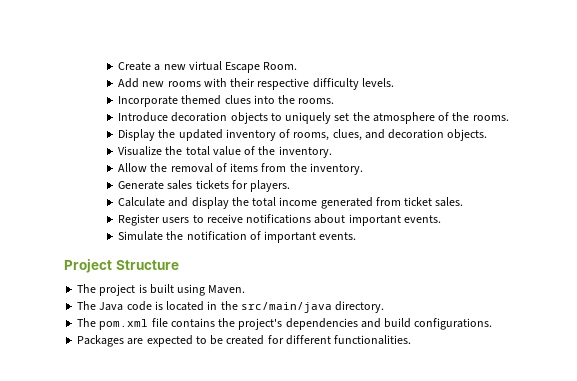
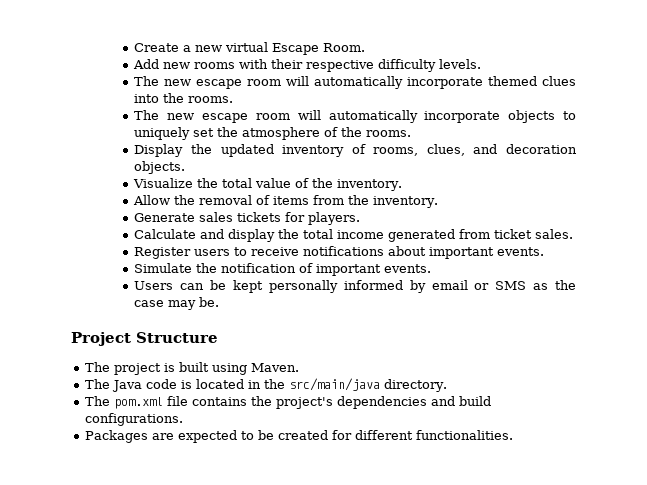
[118,96,179,107] Incorporate -> [134,76,484,89] The new escape room will automatically incorporate
[118,112,228,122] Introduce decoration -> [134,110,501,123] The new escape room will automatically incorporate
(357, 236) none -> [134,280,576,293] [134,297,220,310] // Users can be kept personally informed by email or SMS as the case may be.

